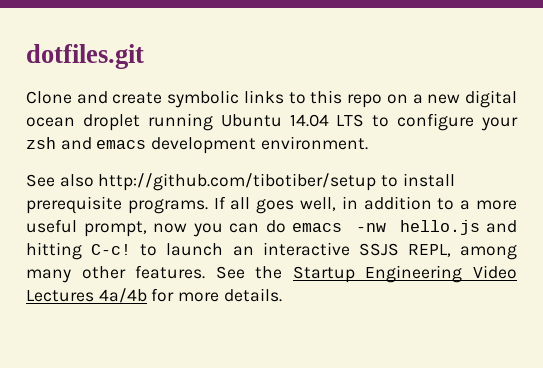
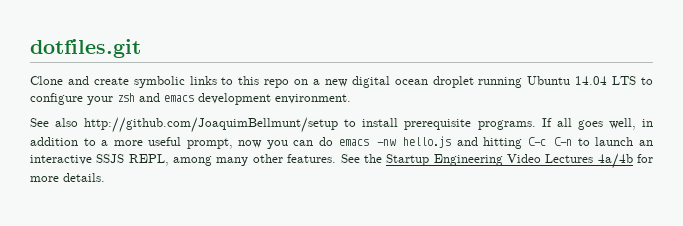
[98,173,377,191] http://github.com/tibotiber/setup -> [84,117,339,133] http://github.com/JoaquimBellmunt/setup
[91,244,132,255] C-c! -> [527,137,573,146] C-c C-n

